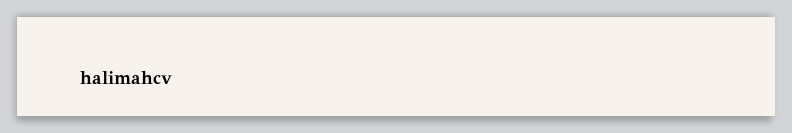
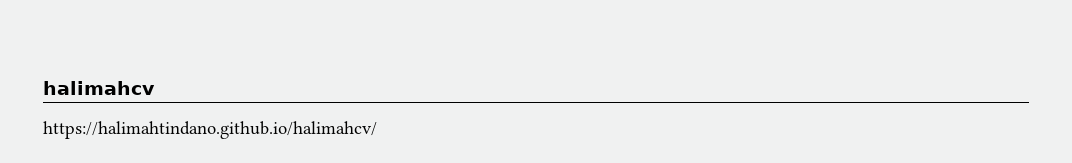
(172, 77) none -> [43,121,377,139] // https://halimahtindano.github.io/halimahcv/

